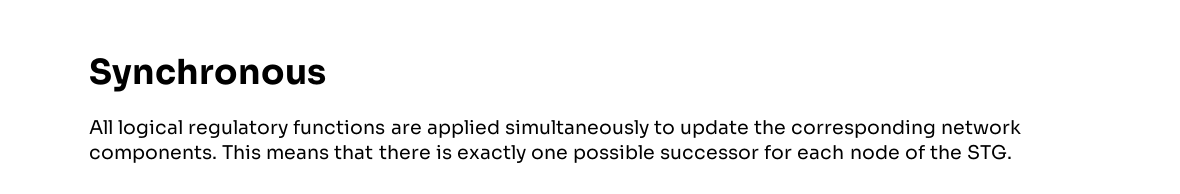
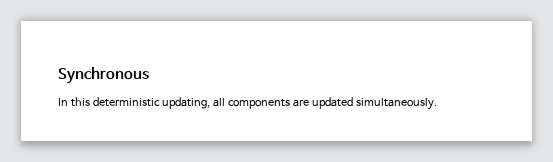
[89,119,1022,138] [89,144,1012,163] All logical regulatory functions are applied simultaneously to update the corresponding network components. This means that there is exactly one possible successor for each node of the STG. -> [58,97,437,110] In this deterministic updating, all components are updated simultaneously.

